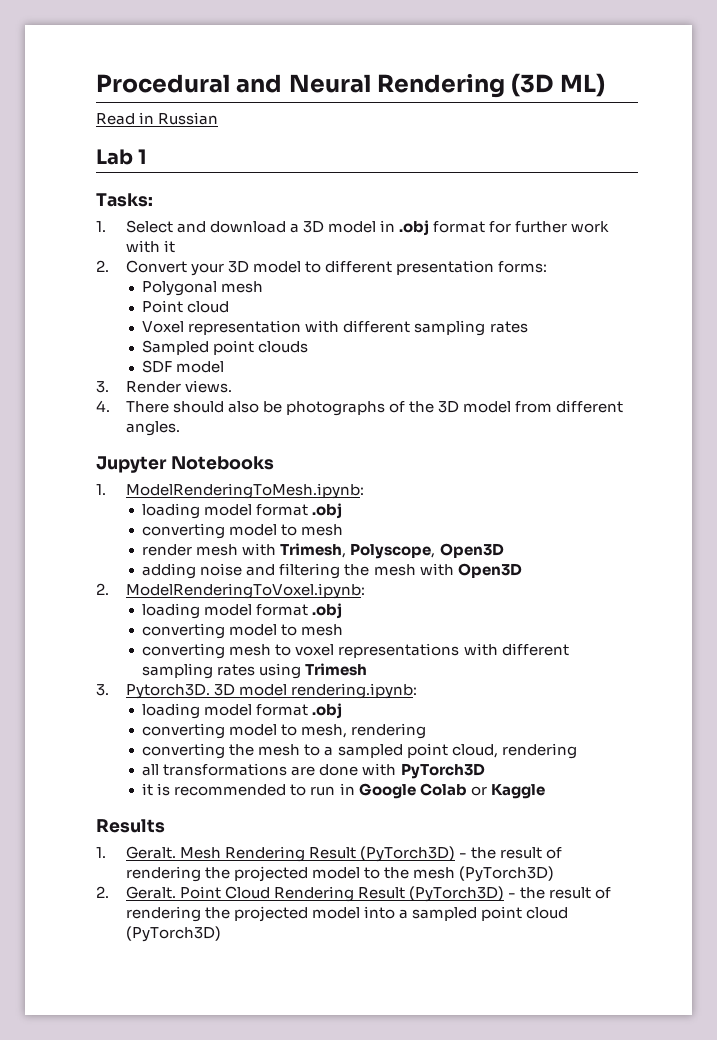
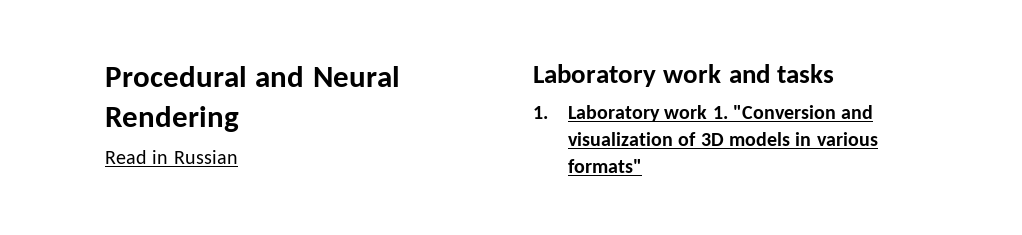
[511,73,605,97] (3D ML) -> (239, 119) none
[96,149,148,165] [96,193,153,207] [96,220,610,236] [125,240,175,253] [96,260,548,276] [142,281,264,296] [142,300,230,313] [142,320,528,336] [142,340,309,355] [142,360,225,373] [96,380,232,393] [96,400,624,416] [125,421,180,436] [96,456,274,473] [96,483,364,499] [142,503,343,519] [142,523,344,539] [142,543,504,559] [142,563,522,579] [96,583,365,599] [142,603,343,619] [142,623,344,639] [142,643,569,659] [142,663,368,679] [96,683,417,699] [142,703,343,719] [142,723,427,739] [142,743,577,759] [142,763,485,779] [142,783,545,799] [96,819,165,833] [96,846,563,862] [125,866,555,882] [96,886,612,902] [125,906,569,922] [125,926,221,942] Lab 1 // Tasks: // 1. Select and download a 3D model in .obj format for further work with it // 2. Convert your 3D model to different presentation forms: // Polygonal mesh // Point cloud // Voxel representation with different sampling rates // Sampled point clouds // SDF model // 3. Render views. // 4. There should also be photographs of the 3D model from different angles. // Jupyter Notebooks // 1. ModelRenderingToMesh.ipynb: // loading model format .obj // converting model to mesh // render mesh with Trimesh, Polyscope, Open3D // adding noise and filtering the mesh with Open3D // 2. ModelRenderingToVoxel.ipynb: // loading model format .obj // converting model to mesh // converting mesh to voxel representations with different sampling rates using Trimesh // 3. Pytorch3D. 3D model rendering.ipynb: // loading model format .obj // converting model to mesh, rendering // converting the mesh to a sampled point cloud, rendering // all transformations are done with PyTorch3D // it is recommended to run in Google Colab or Kaggle // Results // 1. Geralt. Mesh Rendering Result (PyTorch3D) - the result of rendering the projected model to the mesh (PyTorch3D) // 2. Geralt. Point Cloud Rendering Result (PyTorch3D) - the result of rendering the projected model into a sampled point cloud (PyTorch3D) -> [533,64,834,87] [533,105,874,122] [567,132,878,146] [567,159,642,173] Laboratory work and tasks // 1. Laboratory work 1. "Conversion and visualization of 3D models in various formats"

